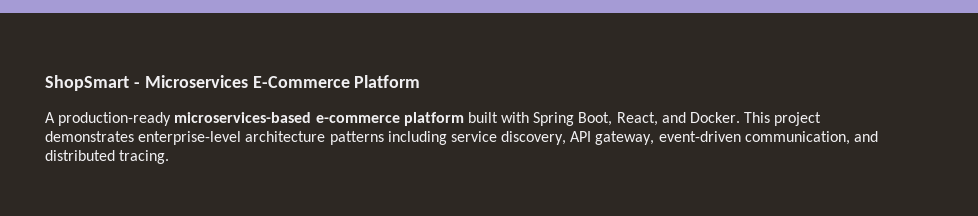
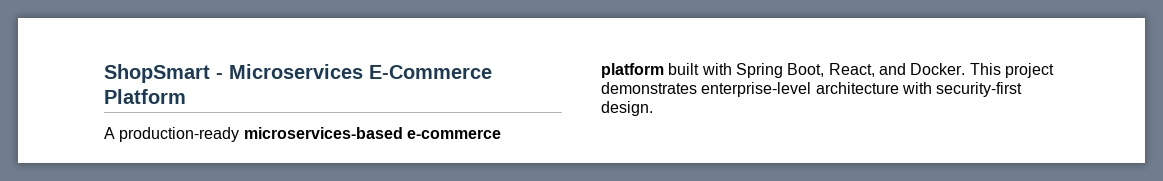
[329,131,879,145] [45,150,170,164] patterns including service discovery, API gateway, event-driven communication, and distributed tracing. -> [901,82,1023,97] [601,101,653,116] with security-first design.

